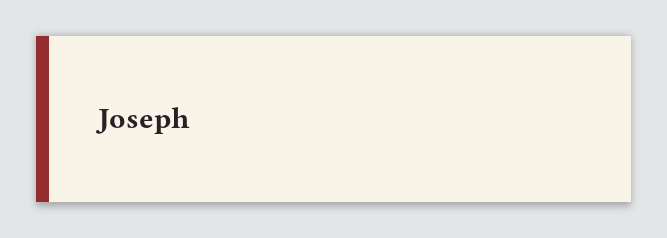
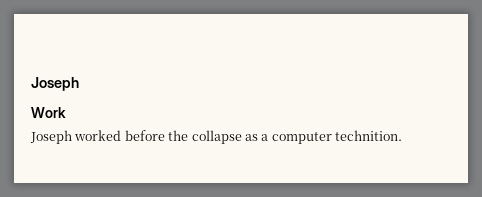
[95,107,190,134] Joseph -> [31,77,79,91] [31,107,66,118] [30,130,402,144] Joseph // Work // Joseph worked before the collapse as a computer technition.

